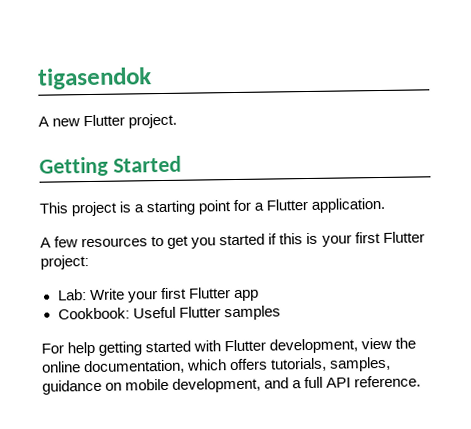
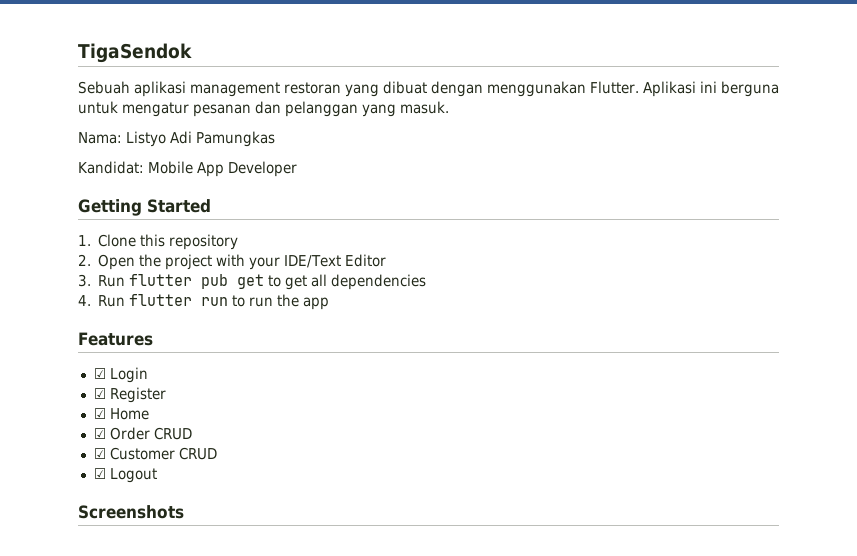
[37,67,152,90] [38,113,178,129] [39,155,182,177] [39,197,386,217] [40,231,425,249] [40,255,89,270] [57,287,259,303] [57,305,281,321] [41,337,417,357] [42,356,392,375] [42,375,422,395] tigasendok // A new Flutter project. // Getting Started // This project is a starting point for a Flutter application. // A few resources to get you started if this is your first Flutter project: // Lab: Write your first Flutter app // Cookbook: Useful Flutter samples // For help getting started with Flutter development, view the online documentation, which offers tutorials, samples, guidance on mobile development, and a full API reference. -> [78,43,192,63] [78,81,779,97] [78,101,449,117] [78,131,275,147] [78,161,297,177] [78,199,211,216] [78,234,239,250] [78,254,387,270] [78,274,427,290] [78,294,330,310] [78,332,153,346] [93,367,148,383] [93,387,166,403] [93,408,149,420] [93,427,192,440] [93,447,217,460] [93,468,157,483] [78,505,184,519] TigaSendok // Sebuah aplikasi management restoran yang dibuat dengan menggunakan Flutter. Aplikasi ini berguna untuk mengatur pesanan dan pelanggan yang masuk. // Nama: Listyo Adi Pamungkas // Kandidat: Mobile App Developer // Getting Started // 1. Clone this repository // 2. Open the project with your IDE/Text Editor // 3. Run flutter pub get to get all dependencies // 4. Run flutter run to run the app // Features // ☑ Login // ☑ Register // ☑ Home // ☑ Order CRUD // ☑ Customer CRUD // ☑ Logout // Screenshots

